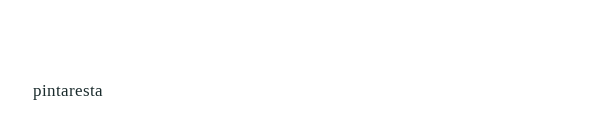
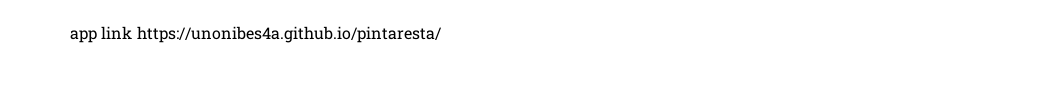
[33,85,103,100] pintaresta -> [70,26,442,43] app link https://unonibes4a.github.io/pintaresta/

